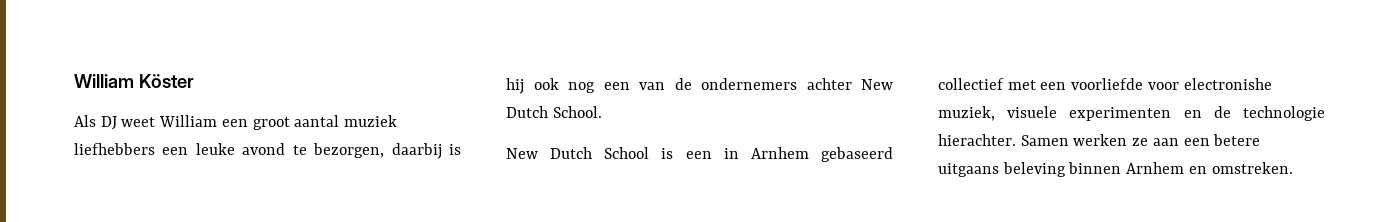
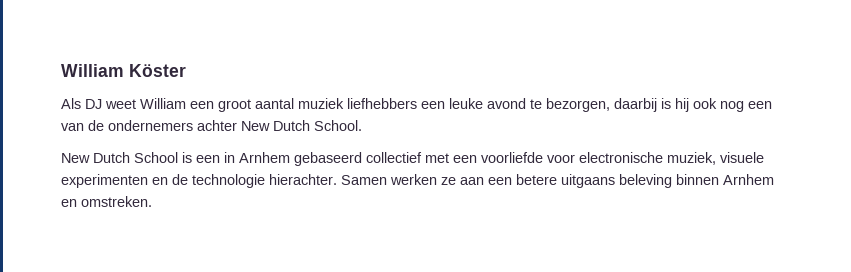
[1183,78,1272,90] electronishe -> [579,152,663,163] electronische

